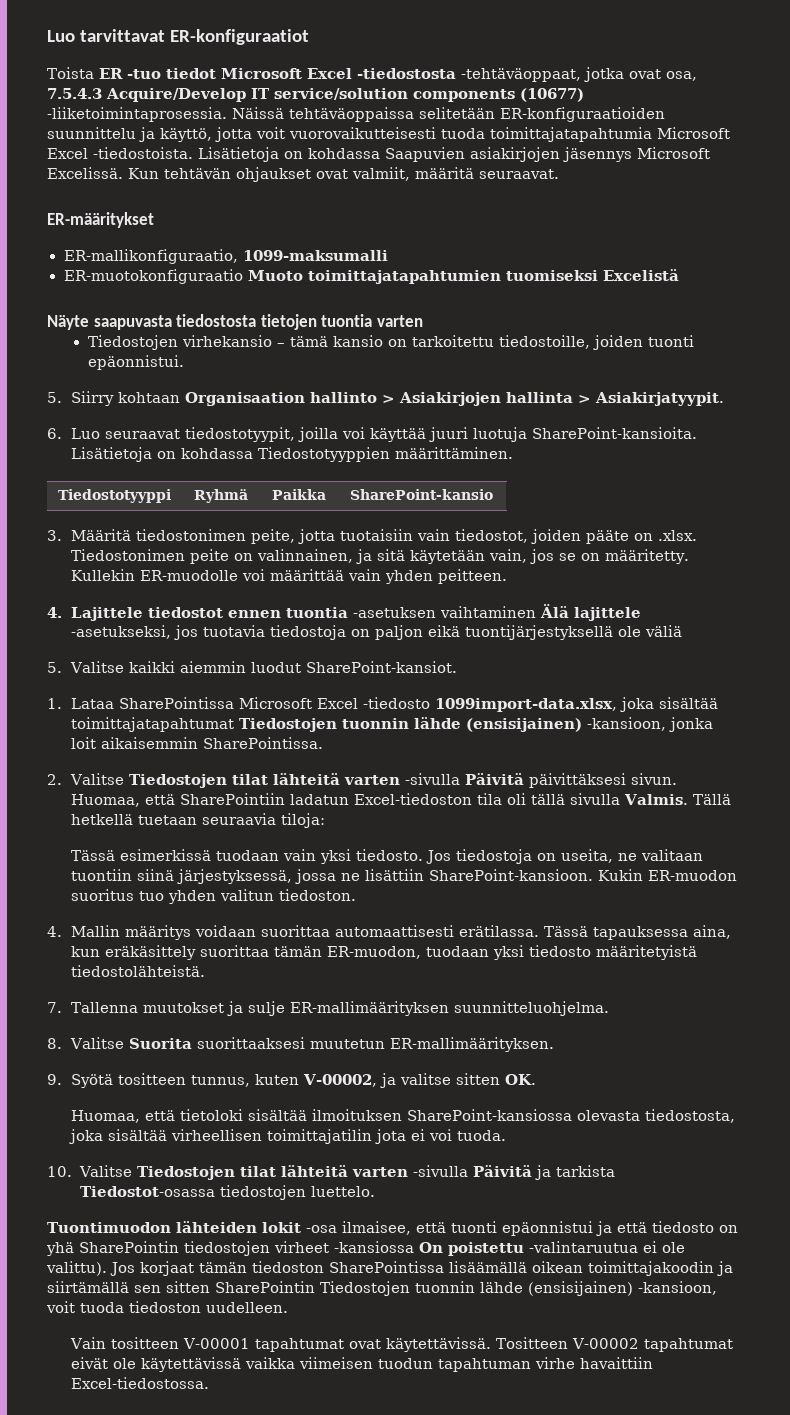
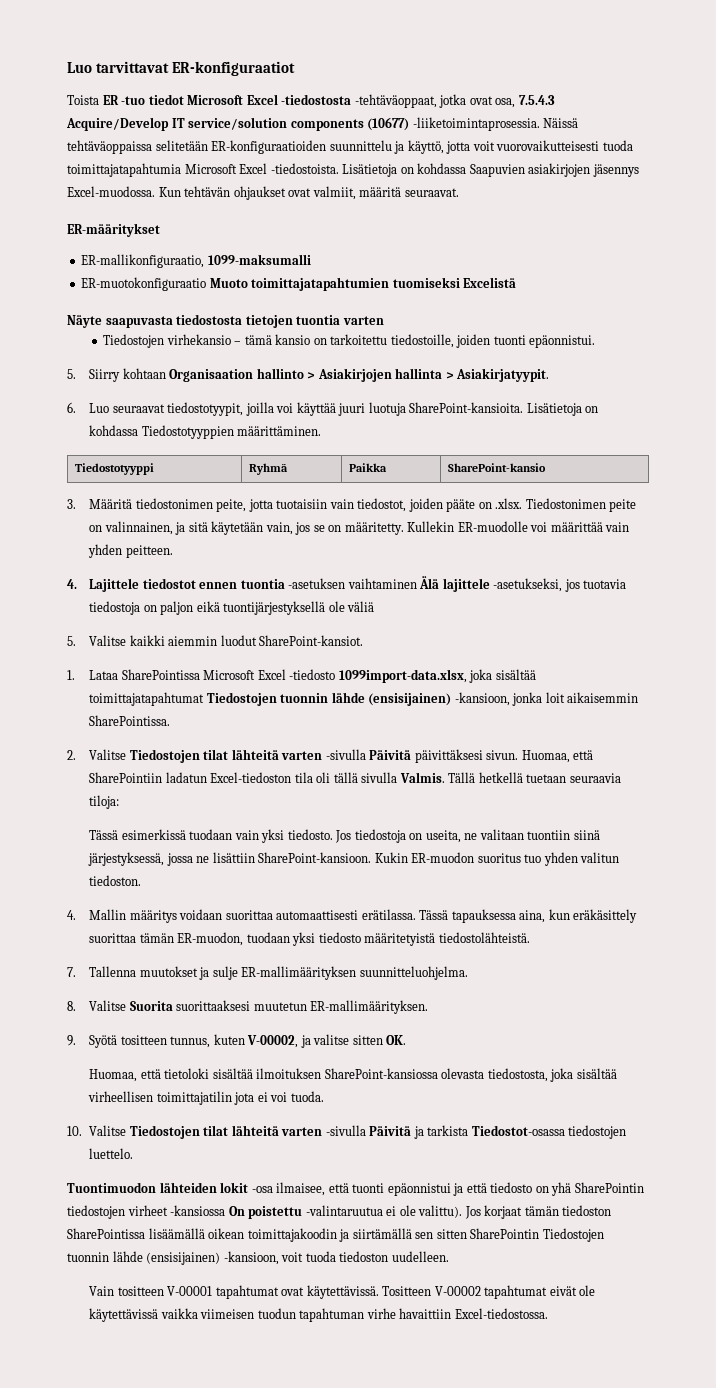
[637,147,710,159] [47,167,123,179] Microsoft Excelissä. -> [67,186,155,197] Excel-muodossa.

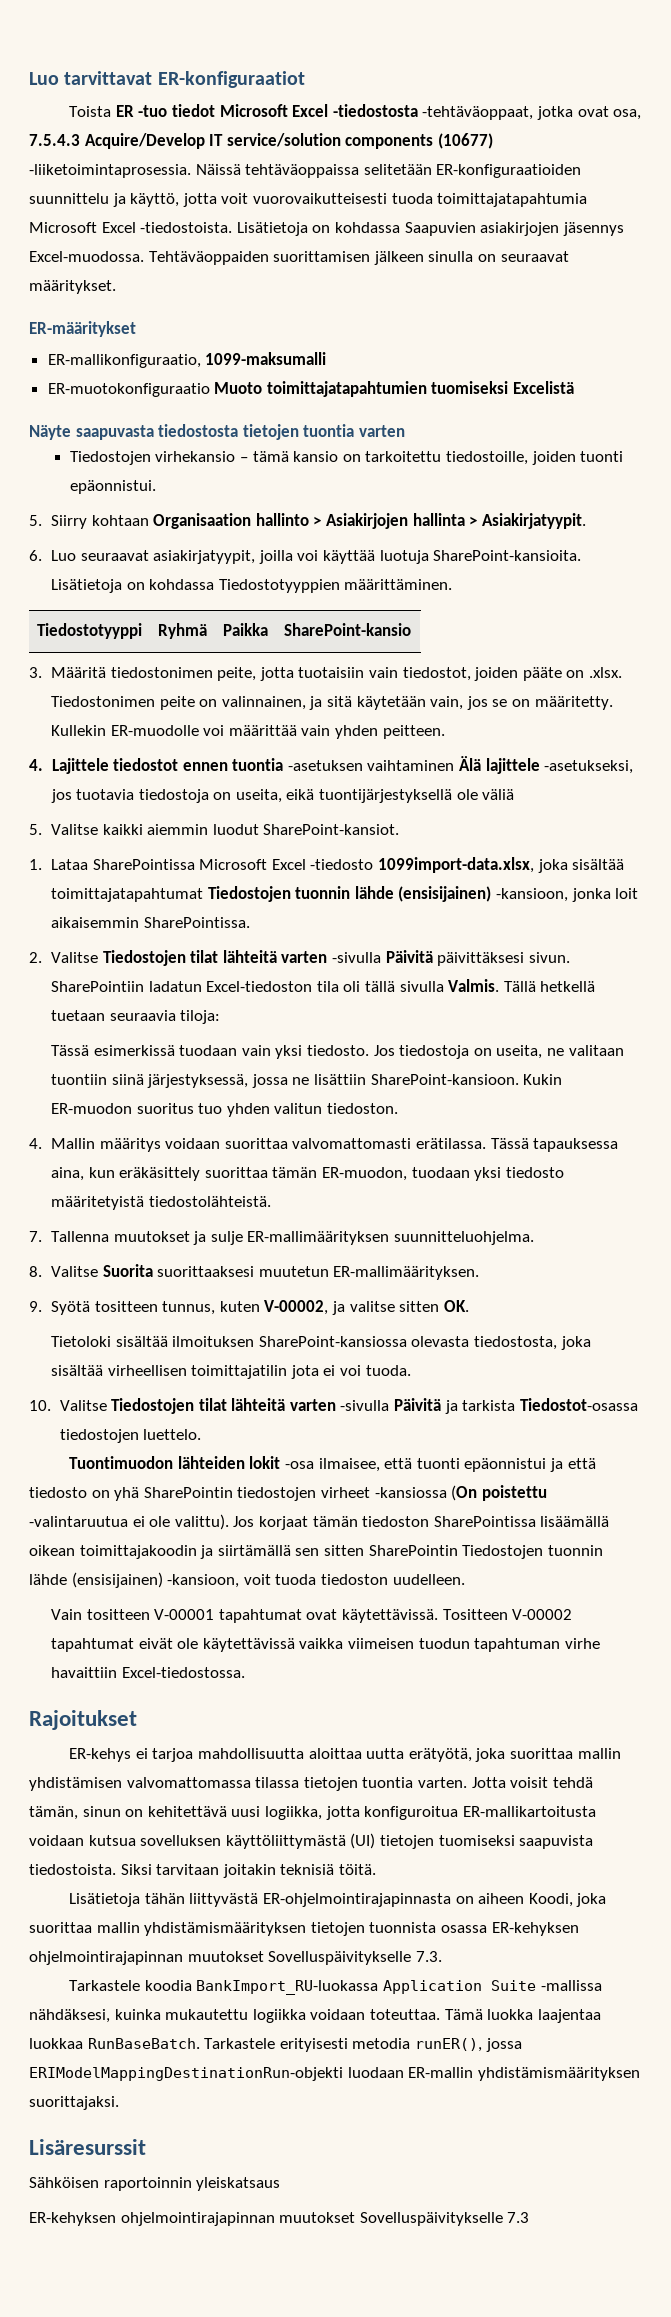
[158,186,459,200] Kun tehtävän ohjaukset ovat valmiit, määritä seuraavat. -> [148,251,569,265] [29,280,116,294] Tehtäväoppaiden suorittamisen jälkeen sinulla on seuraavat määritykset.
[167,402,244,416] tiedostotyypit, -> [153,550,256,564] asiakirjatyypit,
[338,403,366,416] juuri -> (376, 557) none
[160,601,194,615] paljon -> [235,789,282,803] useita,
[521,750,594,763] Huomaa, että -> (570, 957) none
[276,910,359,920] automaattisesti -> [292,1138,412,1149] valvomattomasti
[89,1068,210,1082] Huomaa, että tietoloki -> [51,1336,112,1347] Tietoloki
[228,1206,245,1216] On -> [451,1485,478,1501] (On
(548, 1313) none -> [29,1710,137,1730] [69,1748,621,1762] [29,1777,593,1791] [29,1806,596,1820] [29,1833,594,1849] [29,1864,376,1878] [69,1893,607,1907] [29,1922,579,1936] [29,1951,442,1965] [69,1980,602,1995] [29,2009,601,2023] [29,2038,522,2052] [29,2067,640,2081] [29,2096,119,2110] [29,2139,146,2155] [29,2177,281,2191] [29,2212,530,2226] // Rajoitukset // ER-kehys ei tarjoa mahdollisuutta aloittaa uutta erätyötä, joka suorittaa mallin yhdistämisen valvomattomassa tilassa tietojen tuontia varten. Jotta voisit tehdä tämän, sinun on kehitettävä uusi logiikka, jotta konfiguroitua ER-mallikartoitusta voidaan kutsua sovelluksen käyttöliittymästä (UI) tietojen tuomiseksi saapuvista tiedostoista. Siksi tarvitaan joitakin teknisiä töitä. // Lisätietoja tähän liittyvästä ER-ohjelmointirajapinnasta on aiheen Koodi, joka suorittaa mallin yhdistämismäärityksen tietojen tuonnista osassa ER-kehyksen ohjelmointirajapinnan muutokset Sovelluspäivitykselle 7.3. // Tarkastele koodia BankImport_RU-luokassa Application Suite -mallissa nähdäksesi, kuinka mukautettu logiikka voidaan toteuttaa. Tämä luokka laajentaa luokkaa RunBaseBatch. Tarkastele erityisesti metodia runER(), jossa ERIModelMappingDestinationRun-objekti luodaan ER-mallin yhdistämismäärityksen suorittajaksi. // Lisäresurssit // Sähköisen raportoinnin yleiskatsaus // ER-kehyksen ohjelmointirajapinnan muutokset Sovelluspäivitykselle 7.3

